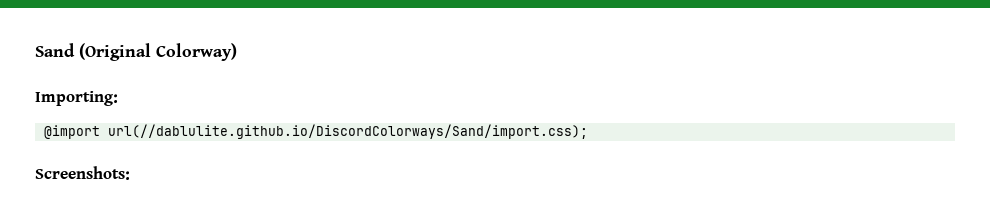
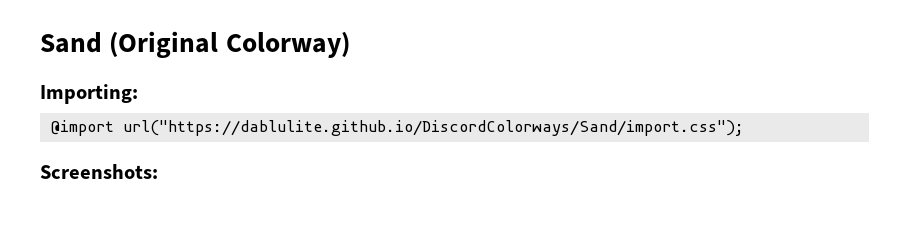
[108,124,589,139] url(//dablulite.github.io/DiscordColorways/Sand/import.css); -> [122,120,744,136] url("https://dablulite.github.io/DiscordColorways/Sand/import.css");

